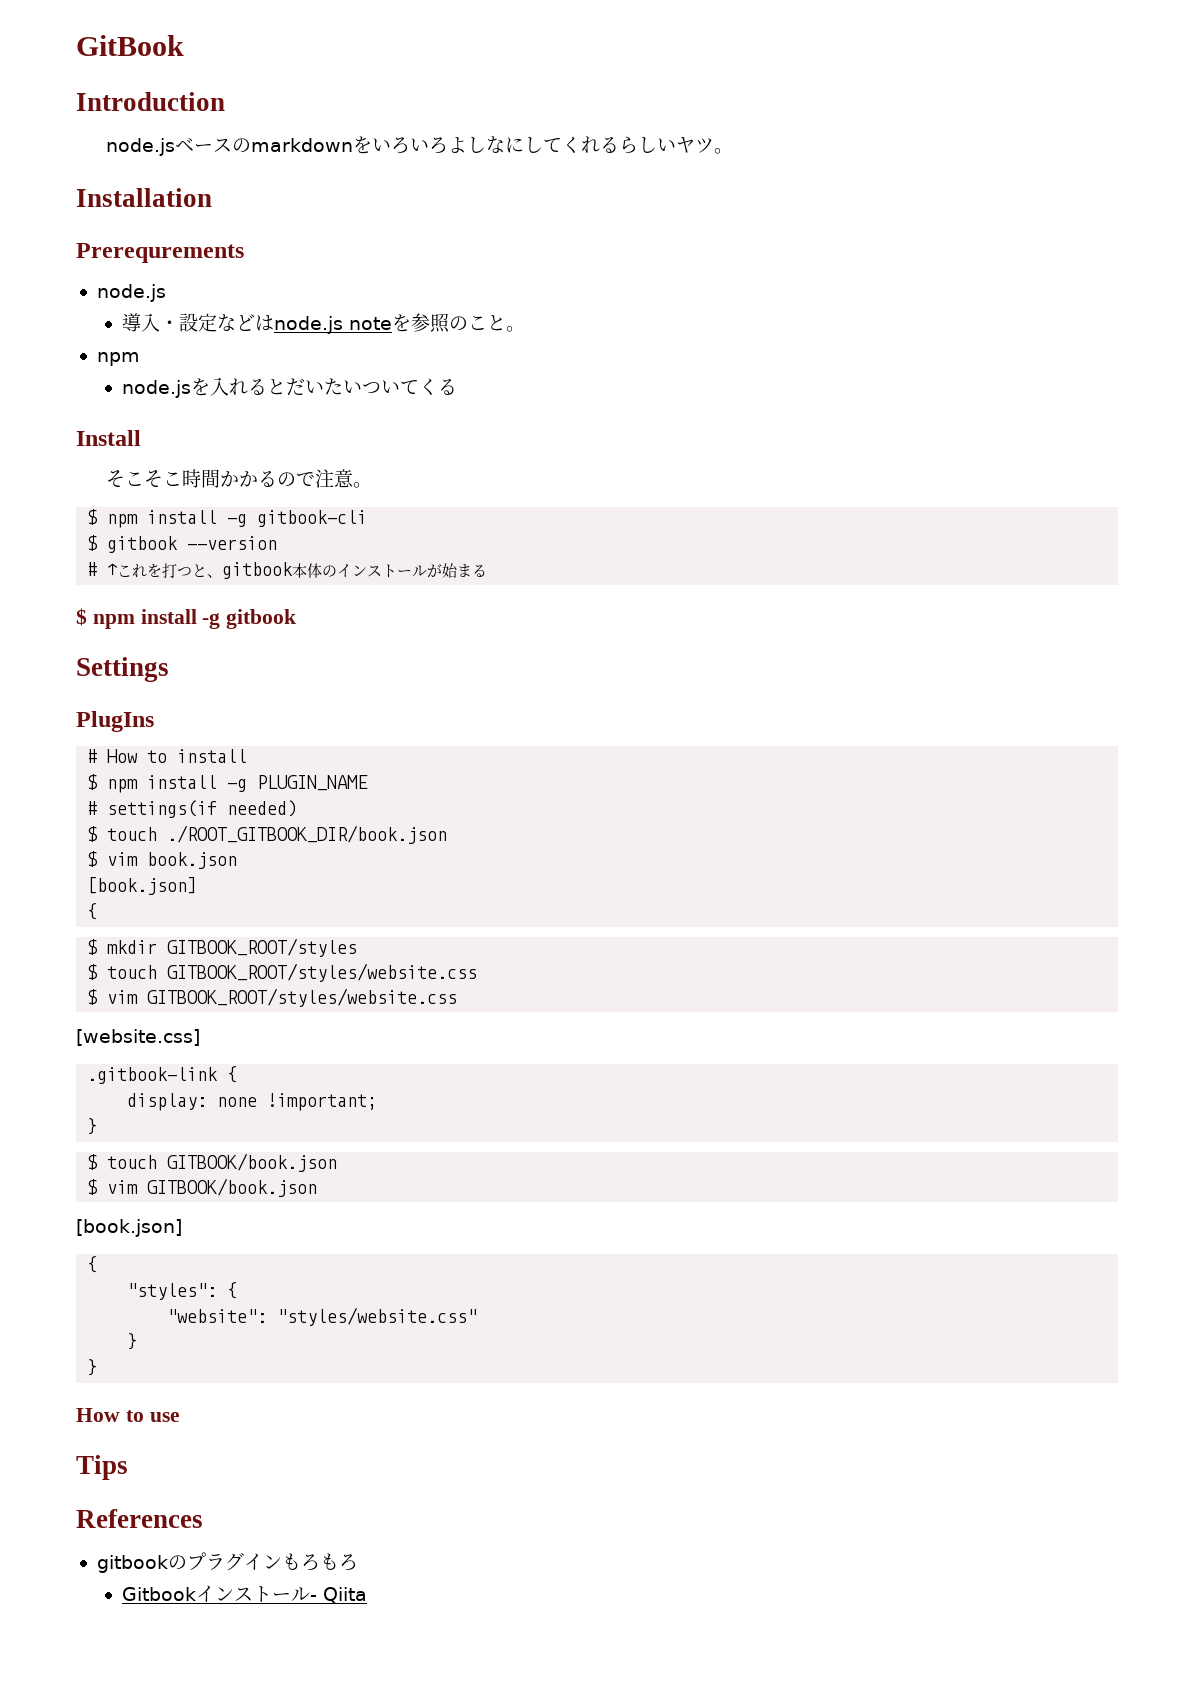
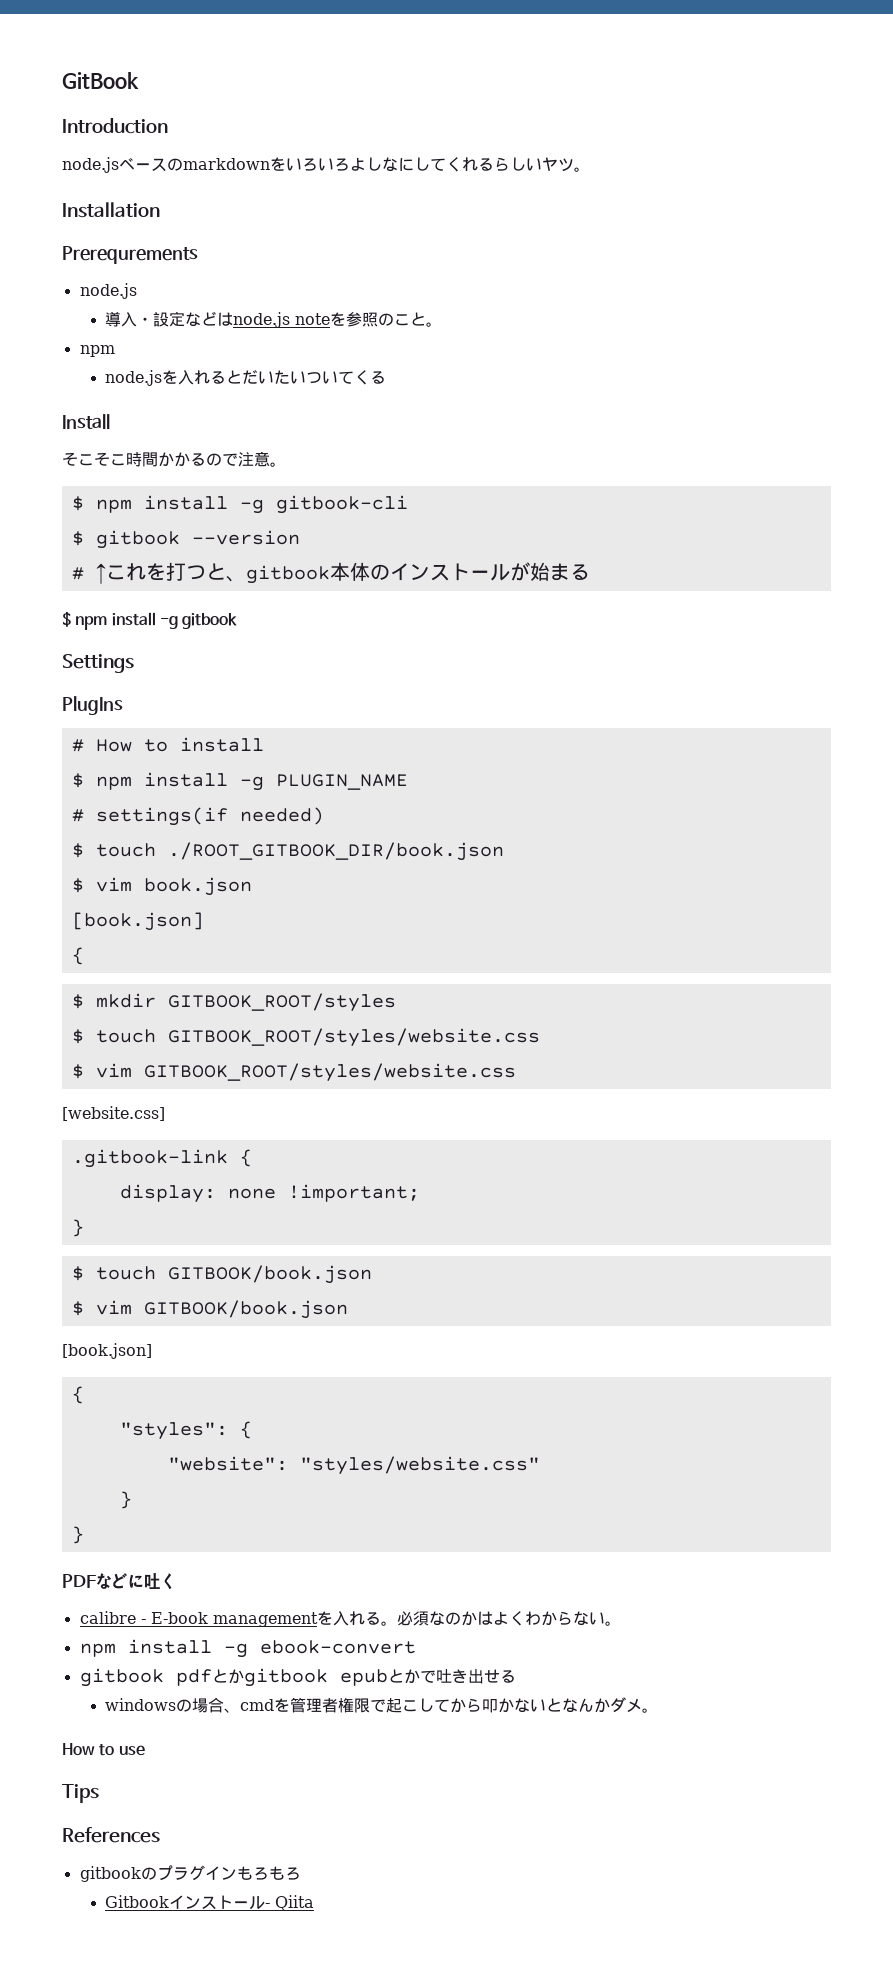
(98, 1367) none -> [62,1573,176,1590] [79,1611,621,1627] [79,1639,416,1658] [79,1668,516,1687] [105,1697,659,1713] // PDFなどに吐く // calibre - E-book managementを入れる。必須なのかはよくわからない。 // npm install -g ebook-convert // gitbook pdfとかgitbook epubとかで吐き出せる // windowsの場合、cmdを管理者権限で起こしてから叩かないとなんかダメ。

